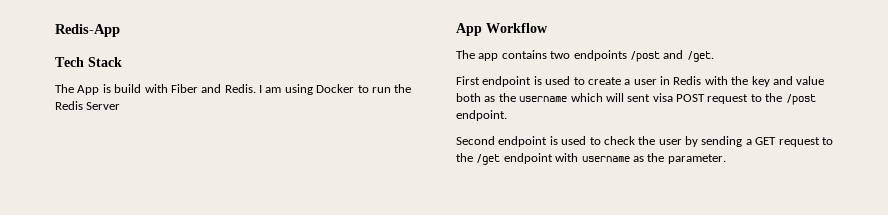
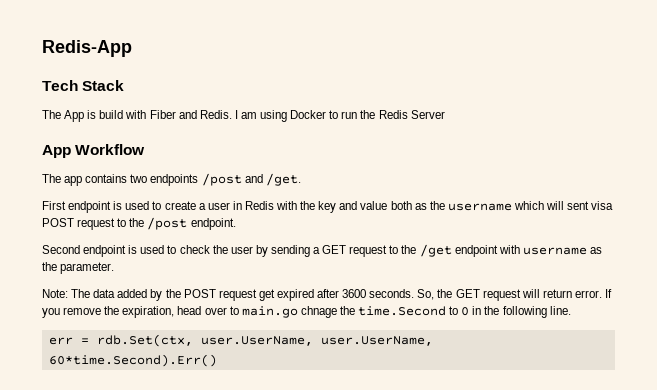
(726, 159) none -> [42,289,613,301] [42,306,571,318] [48,334,433,347] [48,354,217,367] // Note: The data added by the POST request get expired after 3600 seconds. So, the GET request will return error. If you remove the expiration, head over to main.go chnage the time.Second to 0 in the following line. // err = rdb.Set(ctx, user.UserName, user.UserName, 60*time.Second).Err()

